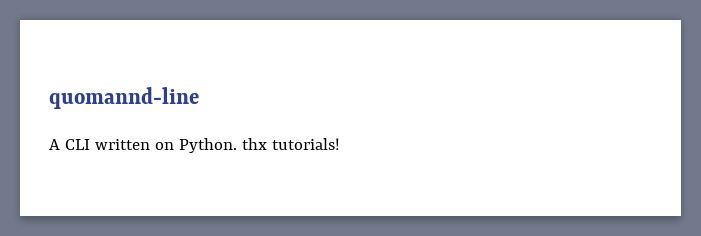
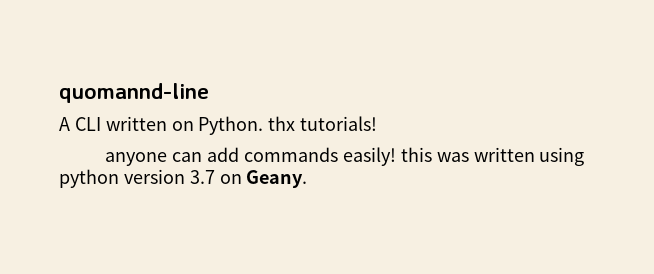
(340, 144) none -> [105,147,585,166] [59,169,308,188] // anyone can add commands easily! this was written using python version 3.7 on Geany.

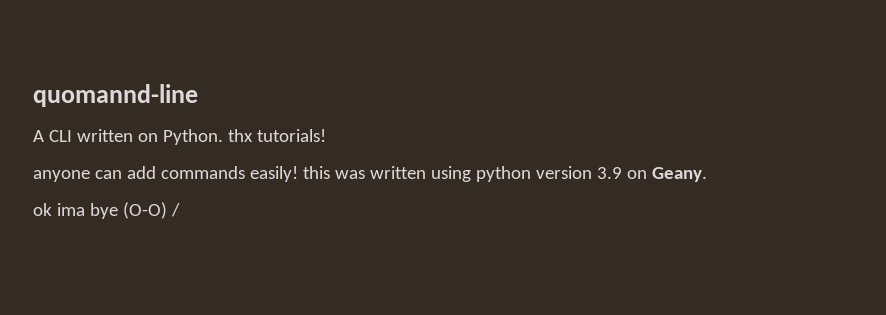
[189,170,215,184] 3.7 -> [596,167,622,179] 3.9
(308, 179) none -> [33,202,180,219] // ok ima bye (O-O) /

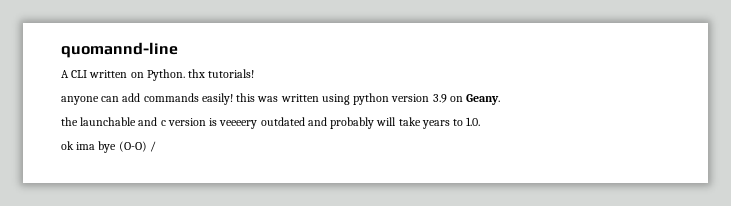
(707, 174) none -> [61,117,481,129] // the launchable and c version is veeeery outdated and probably will take years to 1.0.

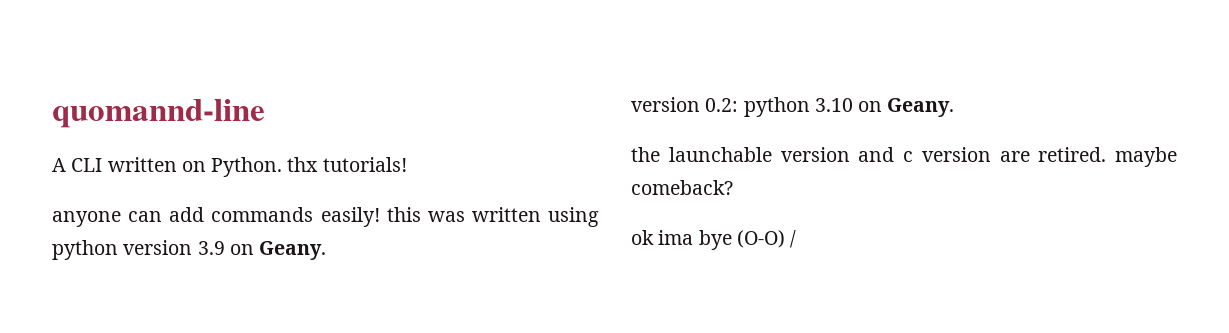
(501, 99) none -> [631,97,955,117] // version 0.2: python 3.10 on Geany.
(137, 121) none -> [780,147,850,162] version
[209,117,481,129] is veeeery outdated and probably will take years to 1.0. -> [999,147,1177,167] [631,180,733,195] are retired. maybe comeback?

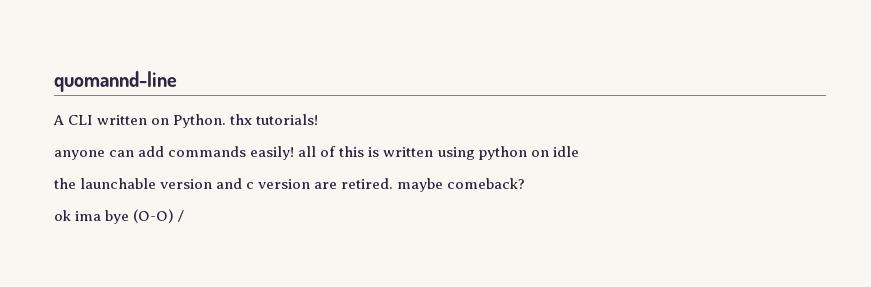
[386,207,599,227] [52,240,327,260] [631,97,955,117] this was written using python version 3.9 on Geany. // version 0.2: python 3.10 on Geany. -> [298,146,579,160] all of this is written using python on idle

